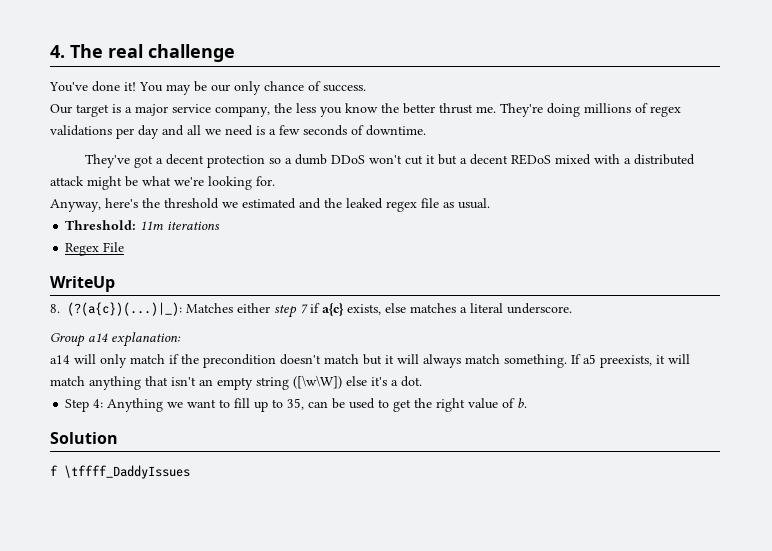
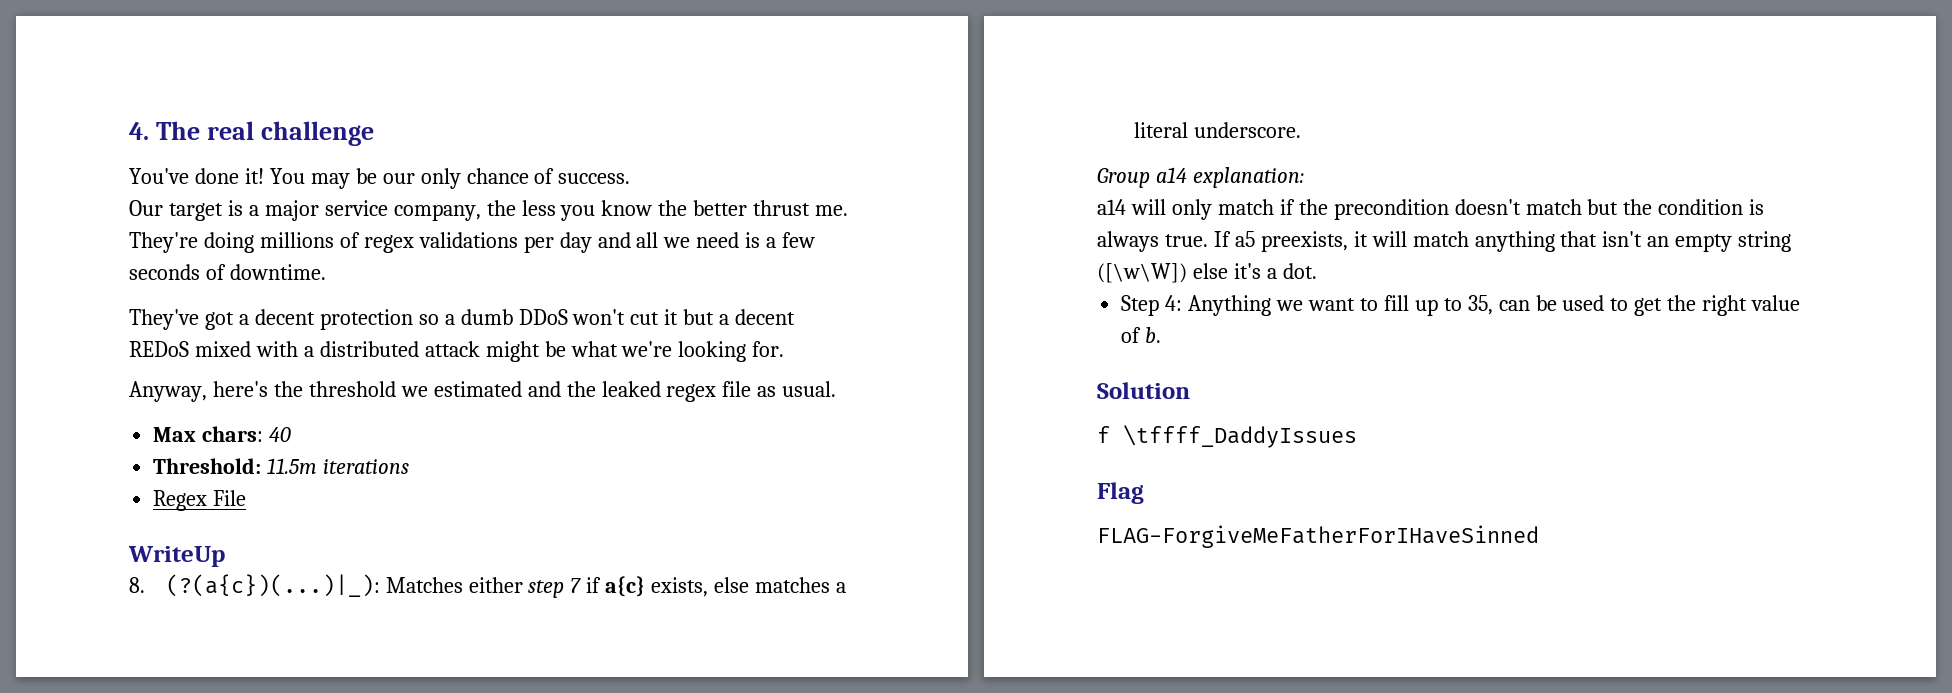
(490, 203) none -> [153,426,292,442] // Max chars: 40
[140,221,164,230] 11m -> [267,458,318,474] 11.5m
[385,354,567,368] it will always match something. -> [1623,199,1765,215] [1097,231,1208,252] the condition is always true.
(190, 472) none -> [1097,482,1144,504] [1097,525,1539,548] // Flag // FLAG-ForgiveMeFatherForIHaveSinned

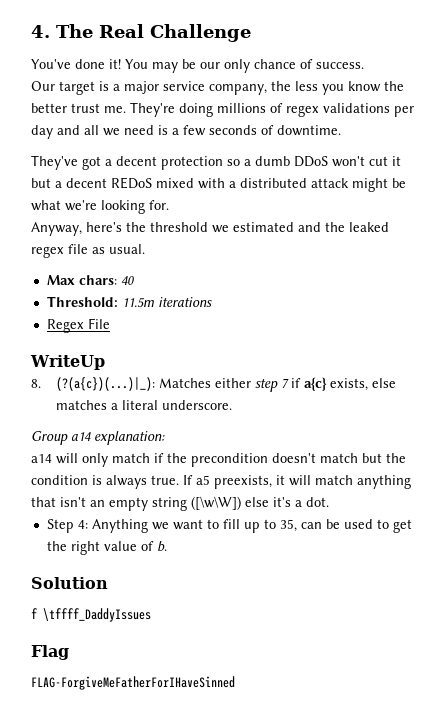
[206,121,374,146] real challenge -> [99,24,251,42] Real Challenge
[753,200,811,216] thrust -> [71,103,100,113] trust

